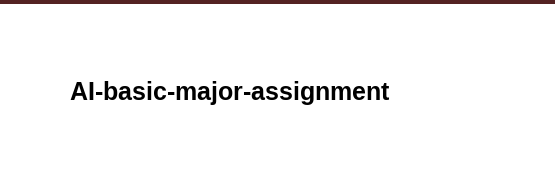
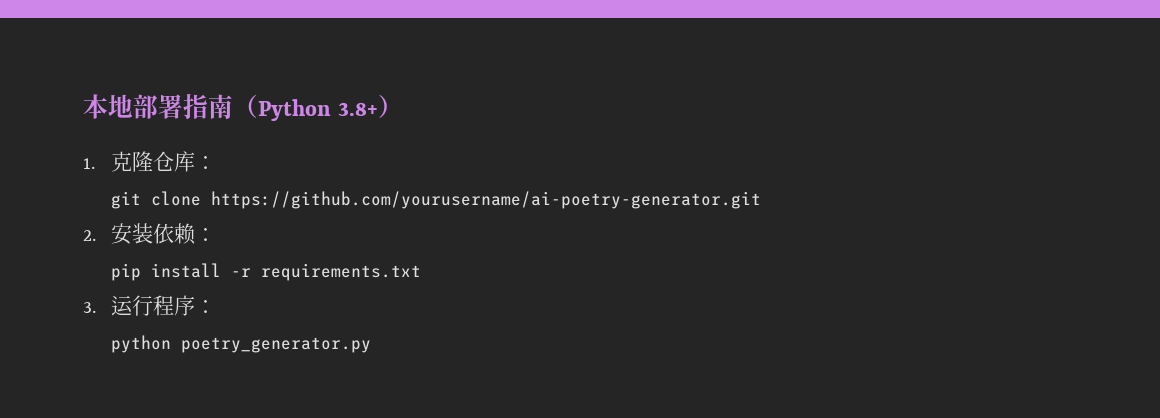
[70,81,390,105] AI-basic-major-assignment -> [83,94,403,121] [83,151,217,172] [111,191,762,209] [83,223,217,245] [111,263,422,281] [83,295,217,316] [111,335,372,353] 本地部署指南（Python 3.8+） // 1.克隆仓库： // git clone https://github.com/yourusername/ai-poetry-generator.git // 2.安装依赖： // pip install -r requirements.txt // 3.运行程序： // python poetry_generator.py

